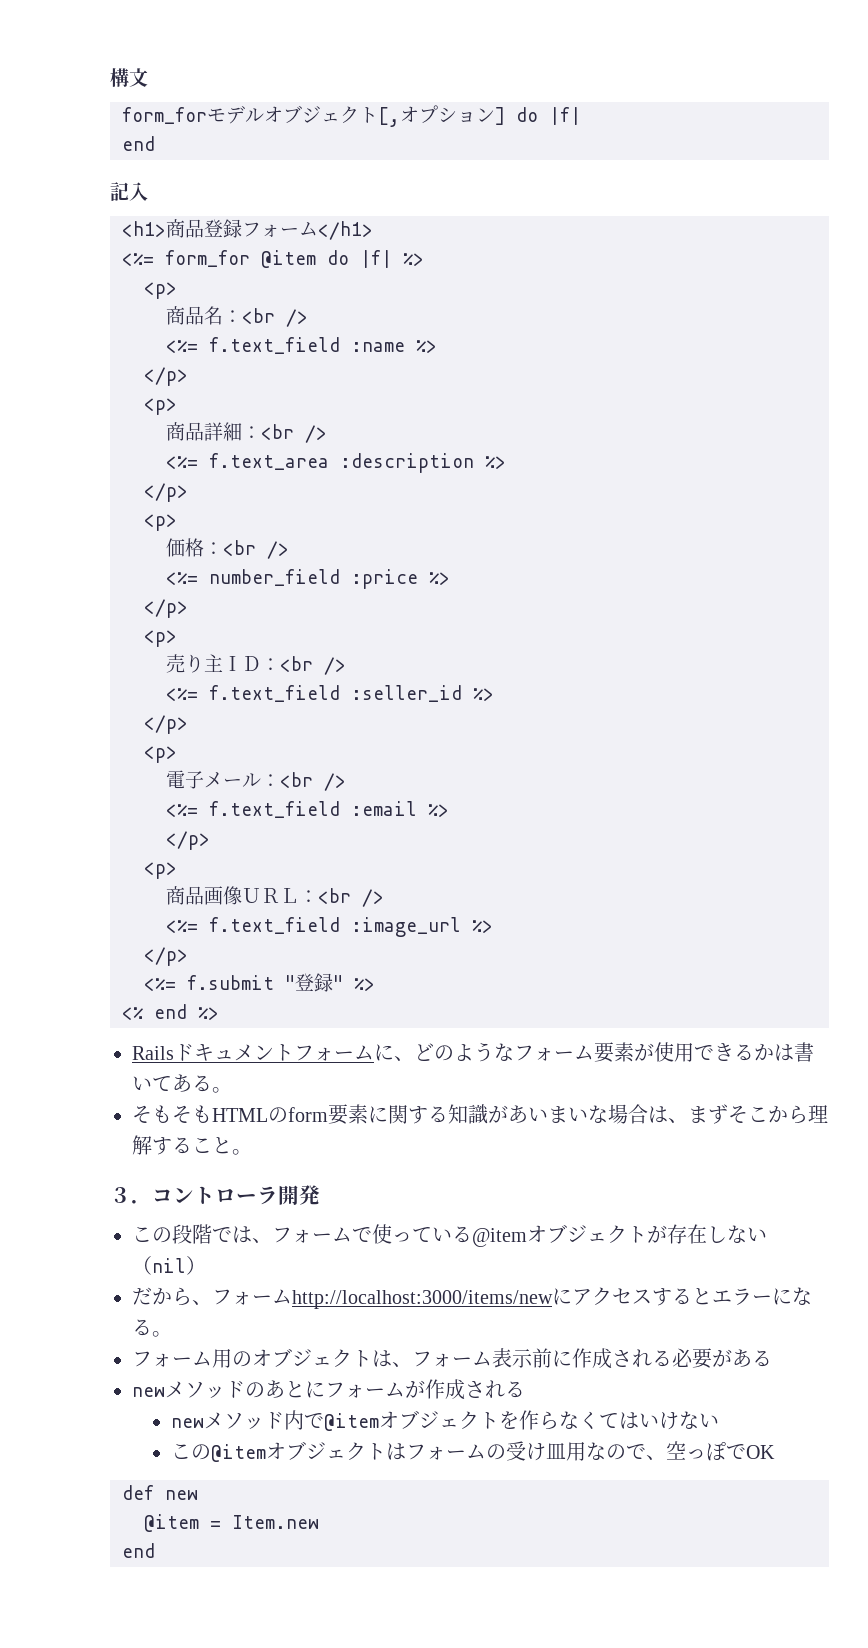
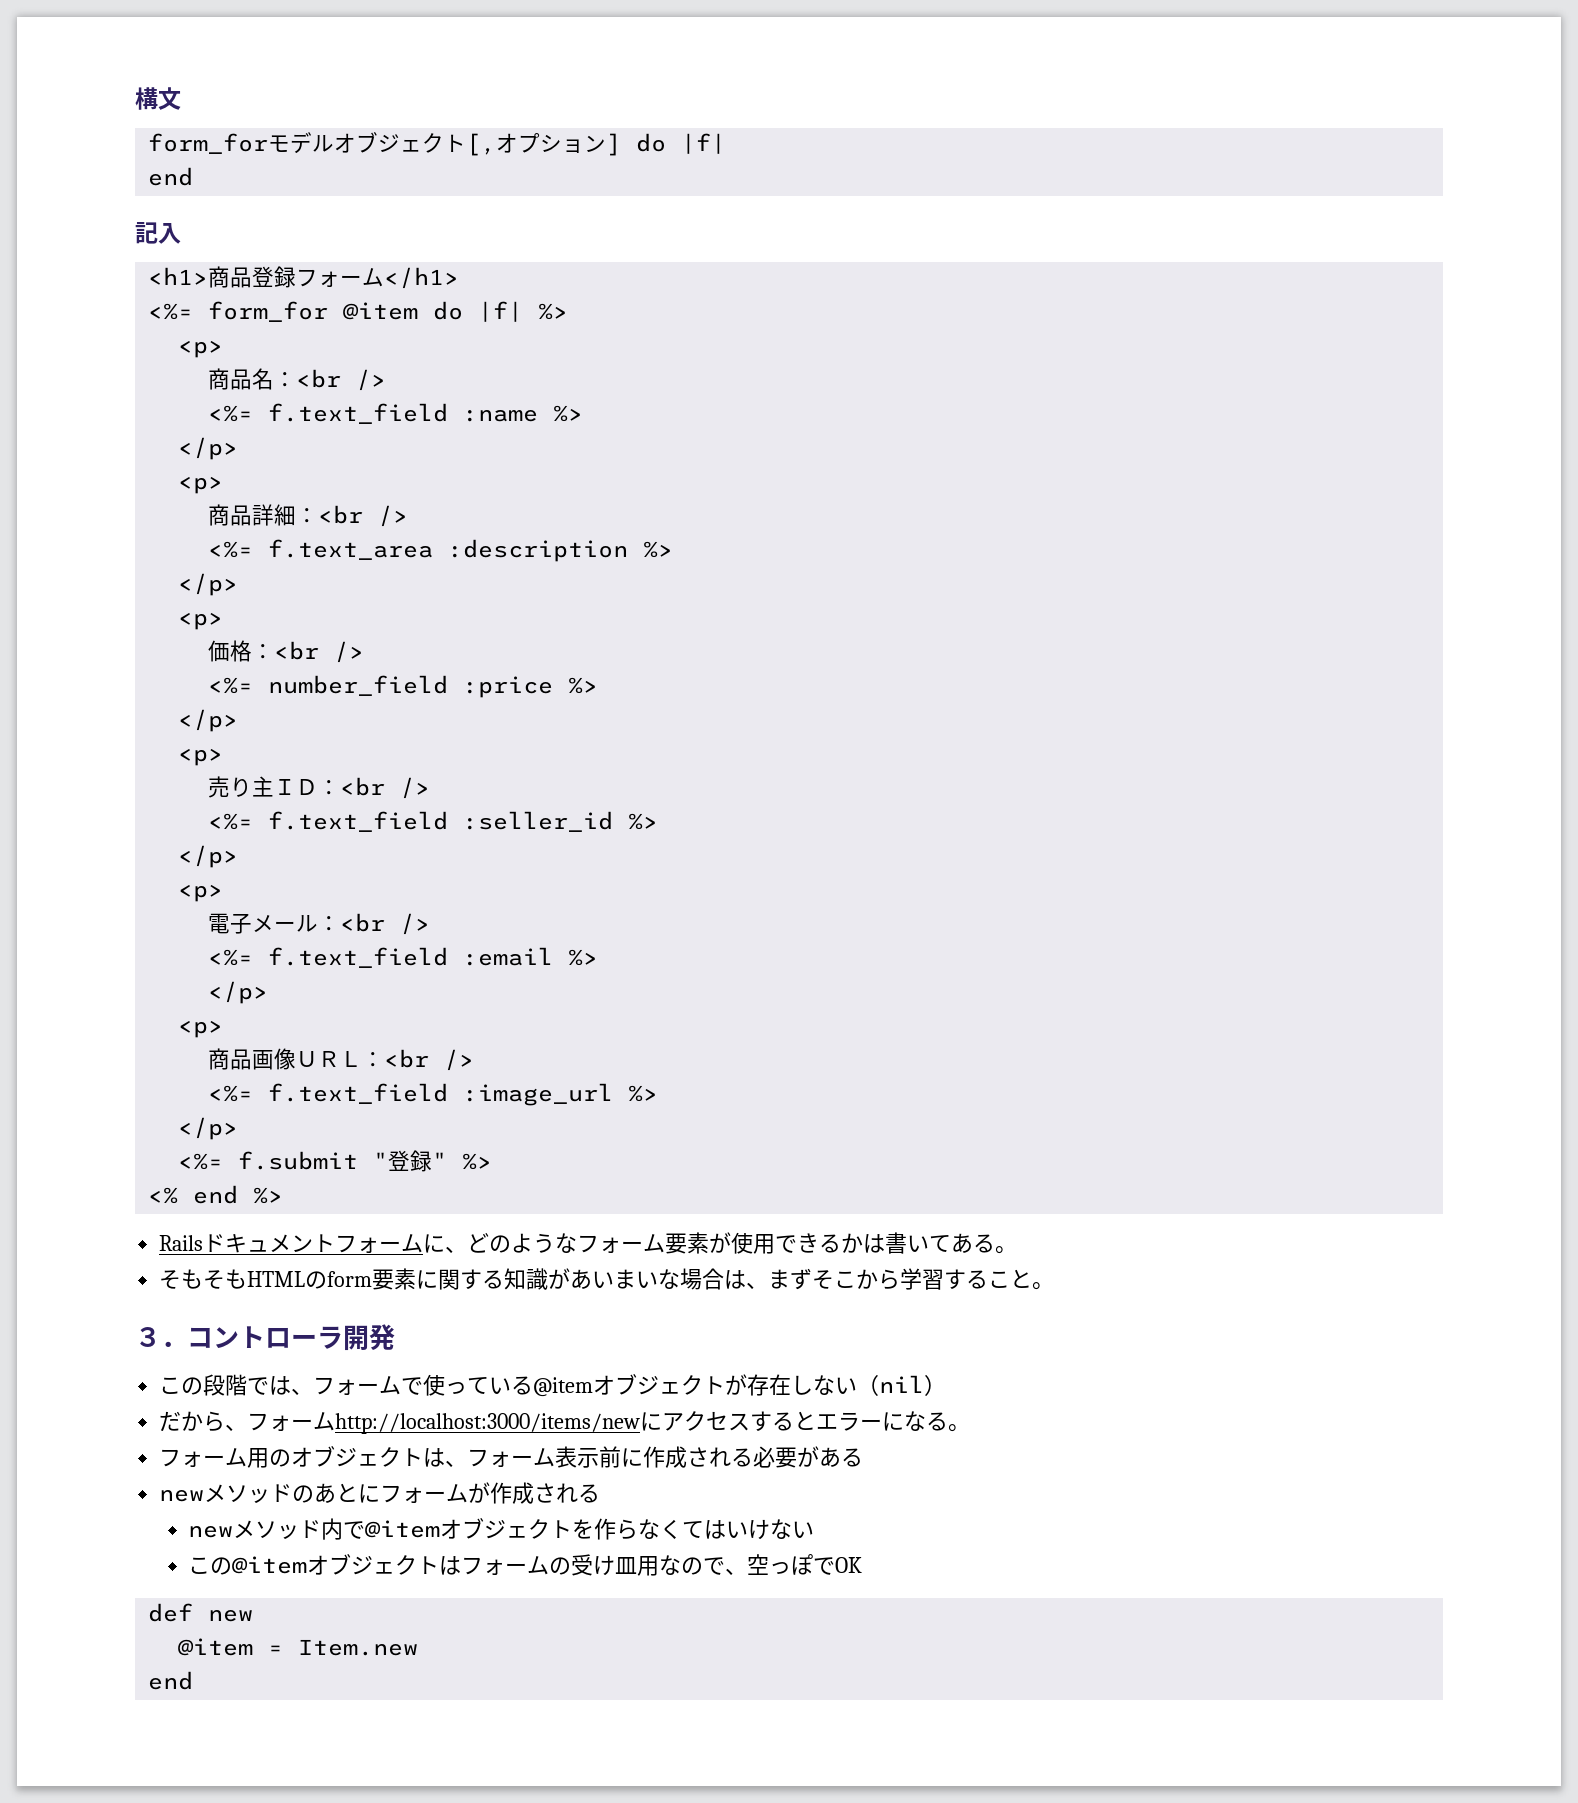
[808,1105,828,1123] [132,1135,152,1155] 理解 -> [900,1268,945,1290] 学習

